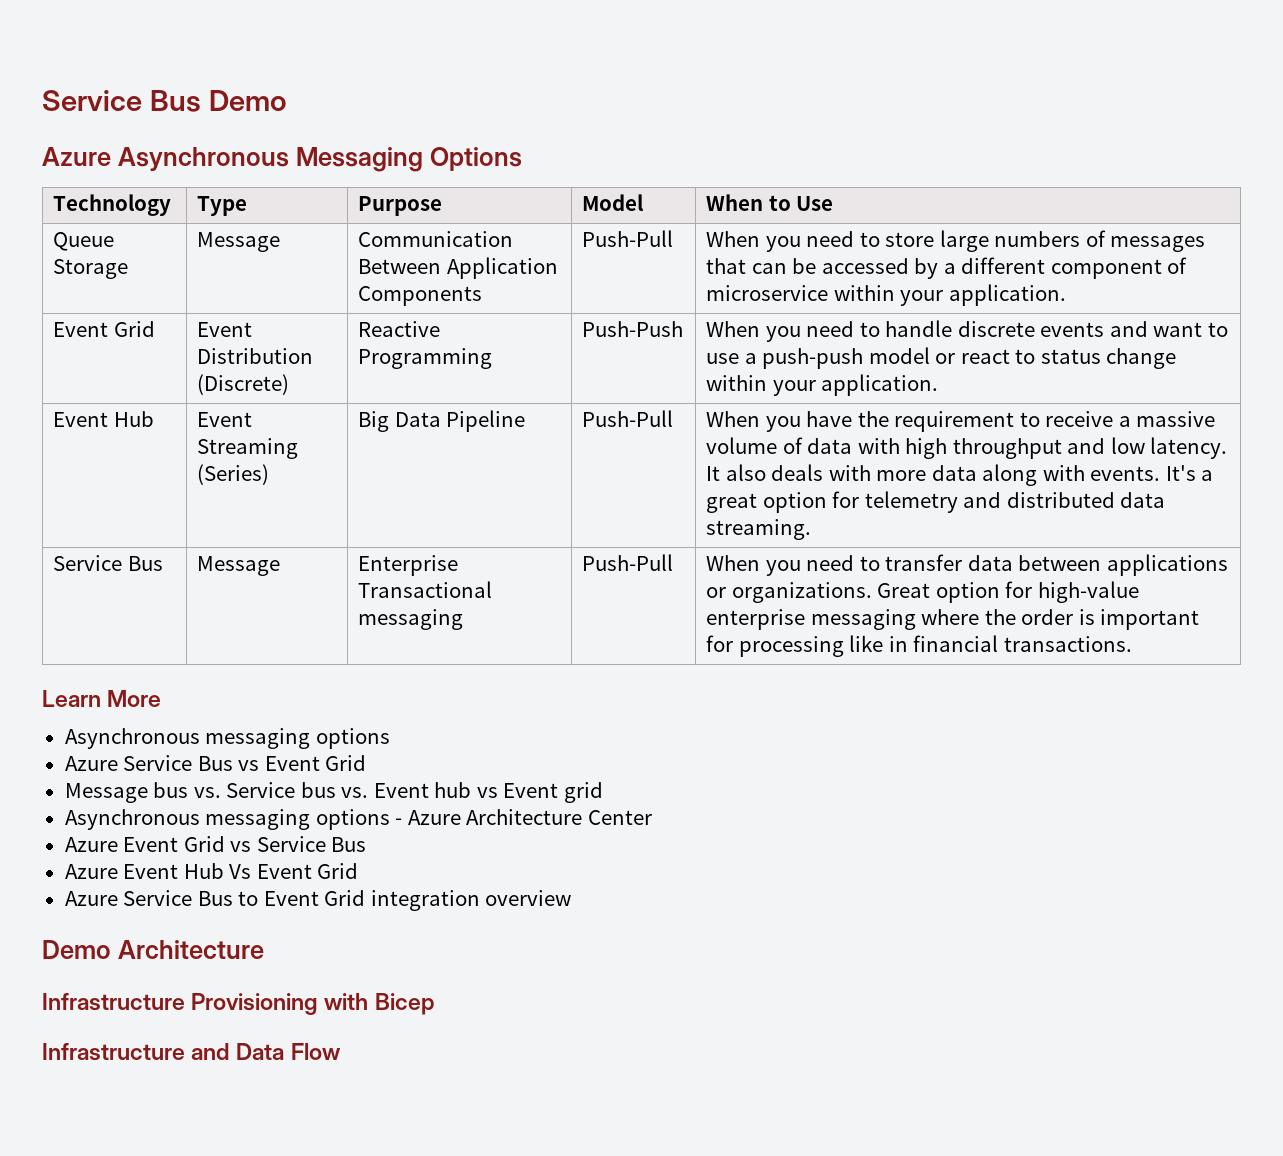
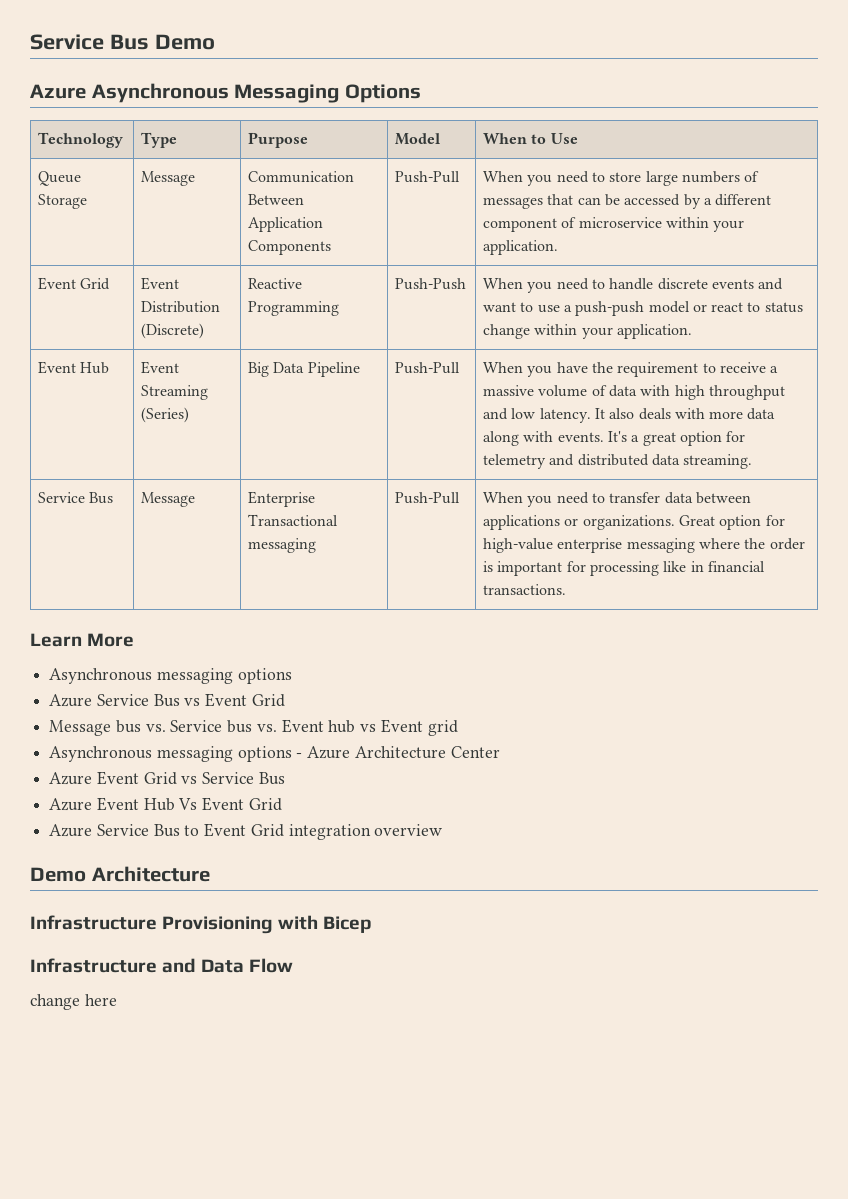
(341, 1051) none -> [30,994,117,1010] // change here

